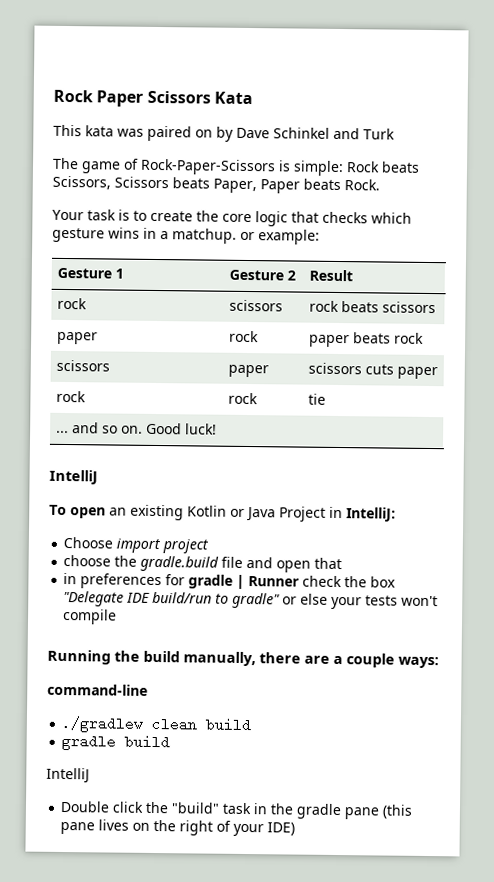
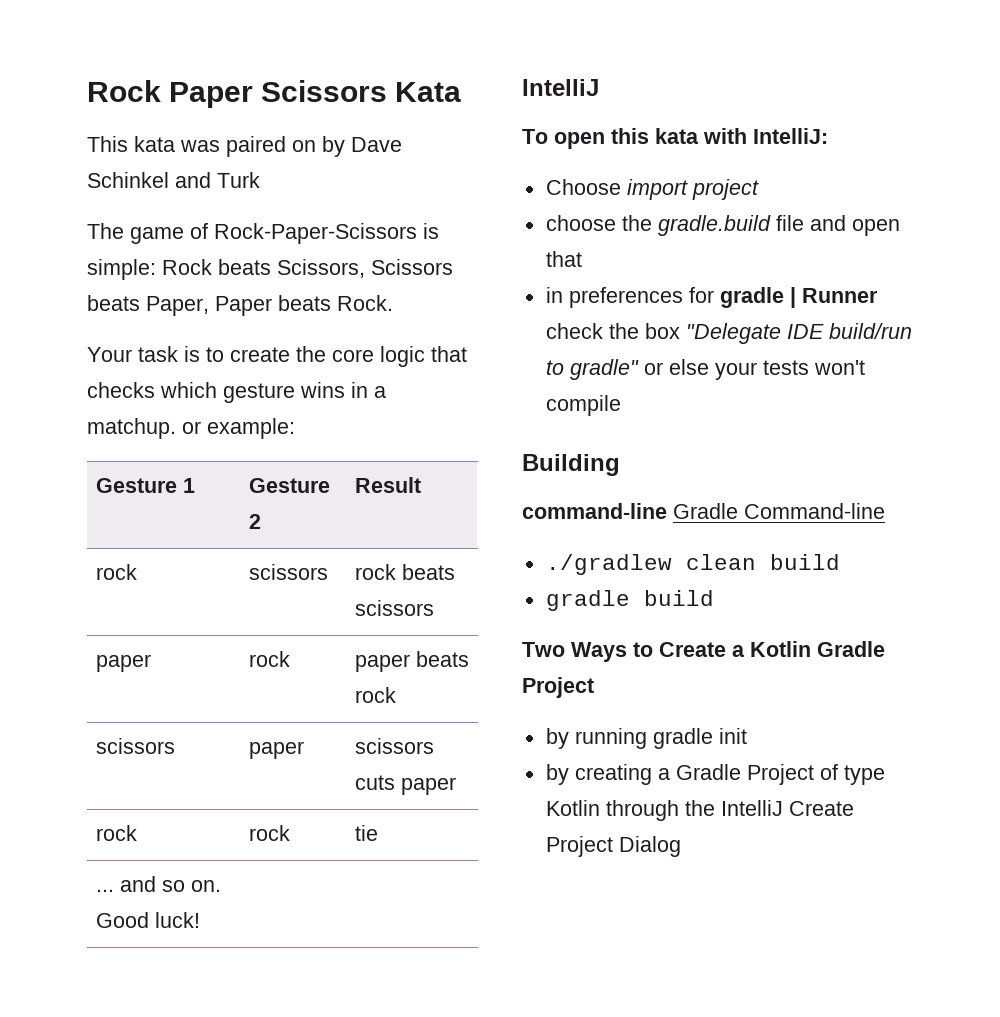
[109,504,343,522] an existing Kotlin or Java Project in -> [611,128,747,144] this kata with
[47,649,439,669] Running the build manually, there are a couple ways: -> [522,454,620,476] Building
(148, 689) none -> [673,503,885,519] Gradle Command-line
[46,767,90,784] [60,800,414,820] [60,819,296,837] IntelliJ // Double click the "build" task in the gradle pane (this pane lives on the right of your IDE) -> [522,641,885,662] [522,677,594,698] [545,728,747,749] [545,764,885,785] [545,800,854,821] [545,836,681,857] Two Ways to Create a Kotlin Gradle Project // by running gradle init // by creating a Gradle Project of type Kotlin through the IntelliJ Create Project Dialog

